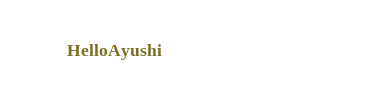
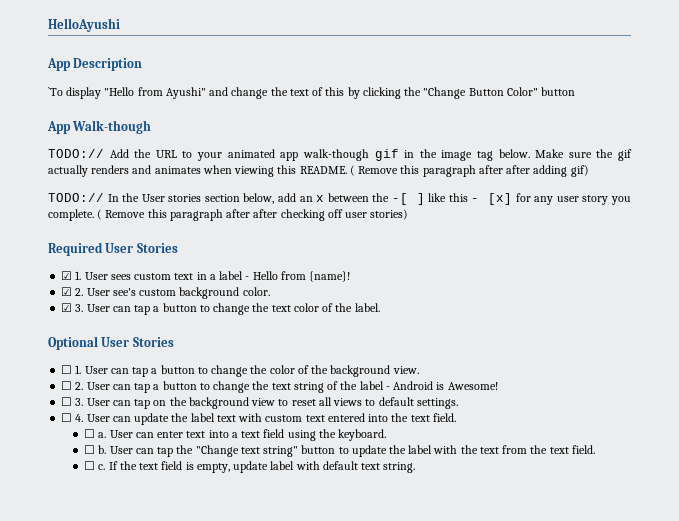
(162, 52) none -> [47,58,143,71] [48,87,576,99] [47,120,152,134] [48,149,632,161] [48,165,589,177] [48,193,632,205] [48,209,409,221] [48,242,178,256] [61,271,351,282] [61,287,270,299] [61,303,380,315] [48,336,174,350] [61,365,419,377] [61,381,498,393] [61,397,458,409] [61,413,456,425] [84,429,386,441] [84,445,595,457] [84,461,416,473] // App Description // `To display "Hello from Ayushi" and change the text of this by clicking the "Change Button Color" button // App Walk-though // TODO:// Add the URL to your animated app walk-though gif in the image tag below. Make sure the gif actually renders and animates when viewing this README. ( Remove this paragraph after after adding gif) // TODO:// In the User stories section below, add an x between the -[ ] like this - [x] for any user story you complete. ( Remove this paragraph after after checking off user stories) // Required User Stories // ☑ 1. User sees custom text in a label - Hello from {name}! // ☑ 2. User see's custom background color. // ☑ 3. User can tap a button to change the text color of the label. // Optional User Stories // ☐ 1. User can tap a button to change the color of the background view. // ☐ 2. User can tap a button to change the text string of the label - Android is Awesome! // ☐ 3. User can tap on the background view to reset all views to default settings. // ☐ 4. User can update the label text with custom text entered into the text field. // ☐ a. User can enter text into a text field using the keyboard. // ☐ b. User can tap the "Change text string" button to update the label with the text from the text field. // ☐ c. If the text field is empty, update label with default text string.

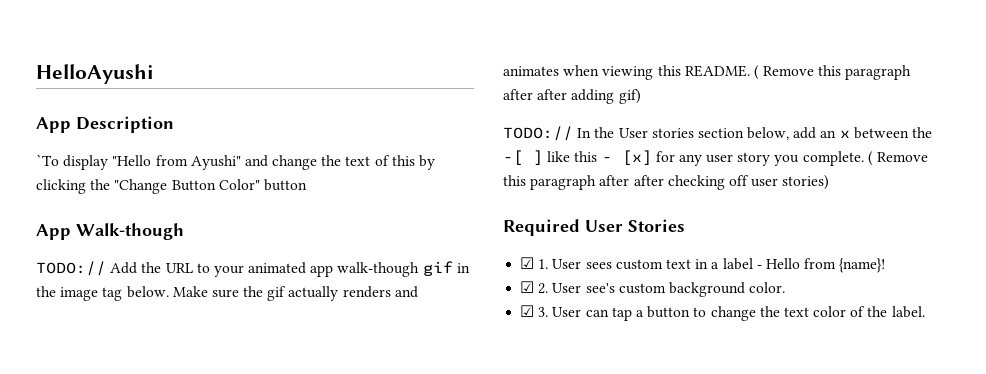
[48,336,174,350] [61,365,419,377] [61,381,498,393] [61,397,458,409] [61,413,456,425] [84,429,386,441] [84,445,595,457] [84,461,416,473] // Optional User Stories // ☐ 1. User can tap a button to change the color of the background view. // ☐ 2. User can tap a button to change the text string of the label - Android is Awesome! // ☐ 3. User can tap on the background view to reset all views to default settings. // ☐ 4. User can update the label text with custom text entered into the text field. // ☐ a. User can enter text into a text field using the keyboard. // ☐ b. User can tap the "Change text string" button to update the label with the text from the text field. // ☐ c. If the text field is empty, update label with default text string. -> (925, 312) none

